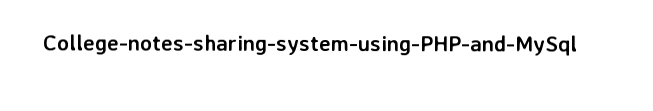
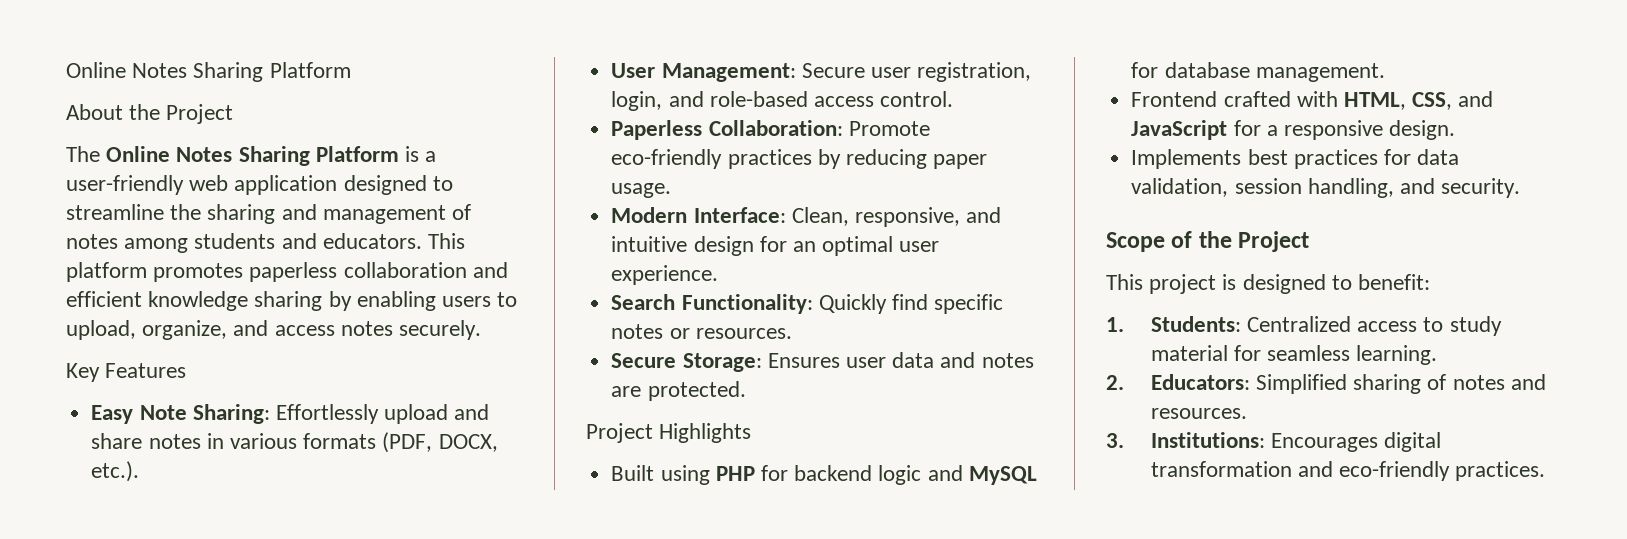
[43,34,578,56] College-notes-sharing-system-using-PHP-and-MySql -> [66,62,351,82] [66,104,234,124] [66,146,437,166] [66,175,453,195] [66,204,472,224] [66,233,466,253] [66,262,508,282] [66,291,518,311] [66,320,482,340] [66,363,187,382] [91,404,490,424] [91,432,498,453] [91,461,140,482] [611,62,1032,82] [611,91,954,111] [611,120,930,140] [611,149,988,169] [611,183,672,198] [611,207,1002,227] [611,236,940,256] [611,265,719,285] [611,294,1004,314] [611,324,792,339] [611,352,1034,372] [611,381,746,401] [586,423,752,443] [611,465,1037,485] [1131,62,1385,82] [1131,91,1494,110] [1131,120,1456,140] [1131,149,1460,169] [1131,178,1521,198] [1106,231,1310,252] [1106,274,1431,294] [1106,316,1502,336] [1150,345,1438,365] [1106,374,1546,394] [1150,408,1247,419] [1106,432,1442,452] [1150,461,1546,481] Online Notes Sharing Platform // About the Project // The Online Notes Sharing Platform is a user-friendly web application designed to streamline the sharing and management of notes among students and educators. This platform promotes paperless collaboration and efficient knowledge sharing by enabling users to upload, organize, and access notes securely. // Key Features // Easy Note Sharing: Effortlessly upload and share notes in various formats (PDF, DOCX, etc.). // User Management: Secure user registration, login, and role-based access control. // Paperless Collaboration: Promote eco-friendly practices by reducing paper usage. // Modern Interface: Clean, responsive, and intuitive design for an optimal user experience. // Search Functionality: Quickly find specific notes or resources. // Secure Storage: Ensures user data and notes are protected. // Project Highlights // Built using PHP for backend logic and MySQL for database management. // Frontend crafted with HTML, CSS, and JavaScript for a responsive design. // Implements best practices for data validation, session handling, and security. // Scope of the Project // This project is designed to benefit: // 1. Students: Centralized access to study material for seamless learning. // 2. Educators: Simplified sharing of notes and resources. // 3. Institutions: Encourages digital transformation and eco-friendly practices.

